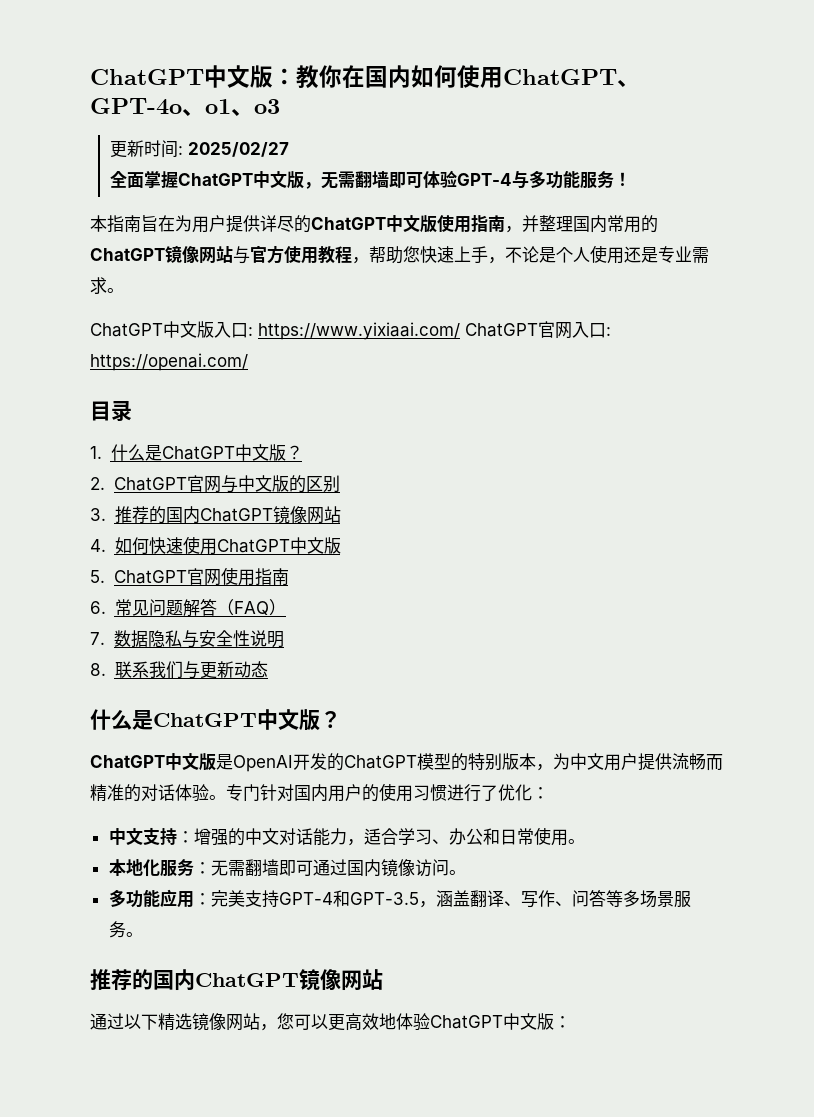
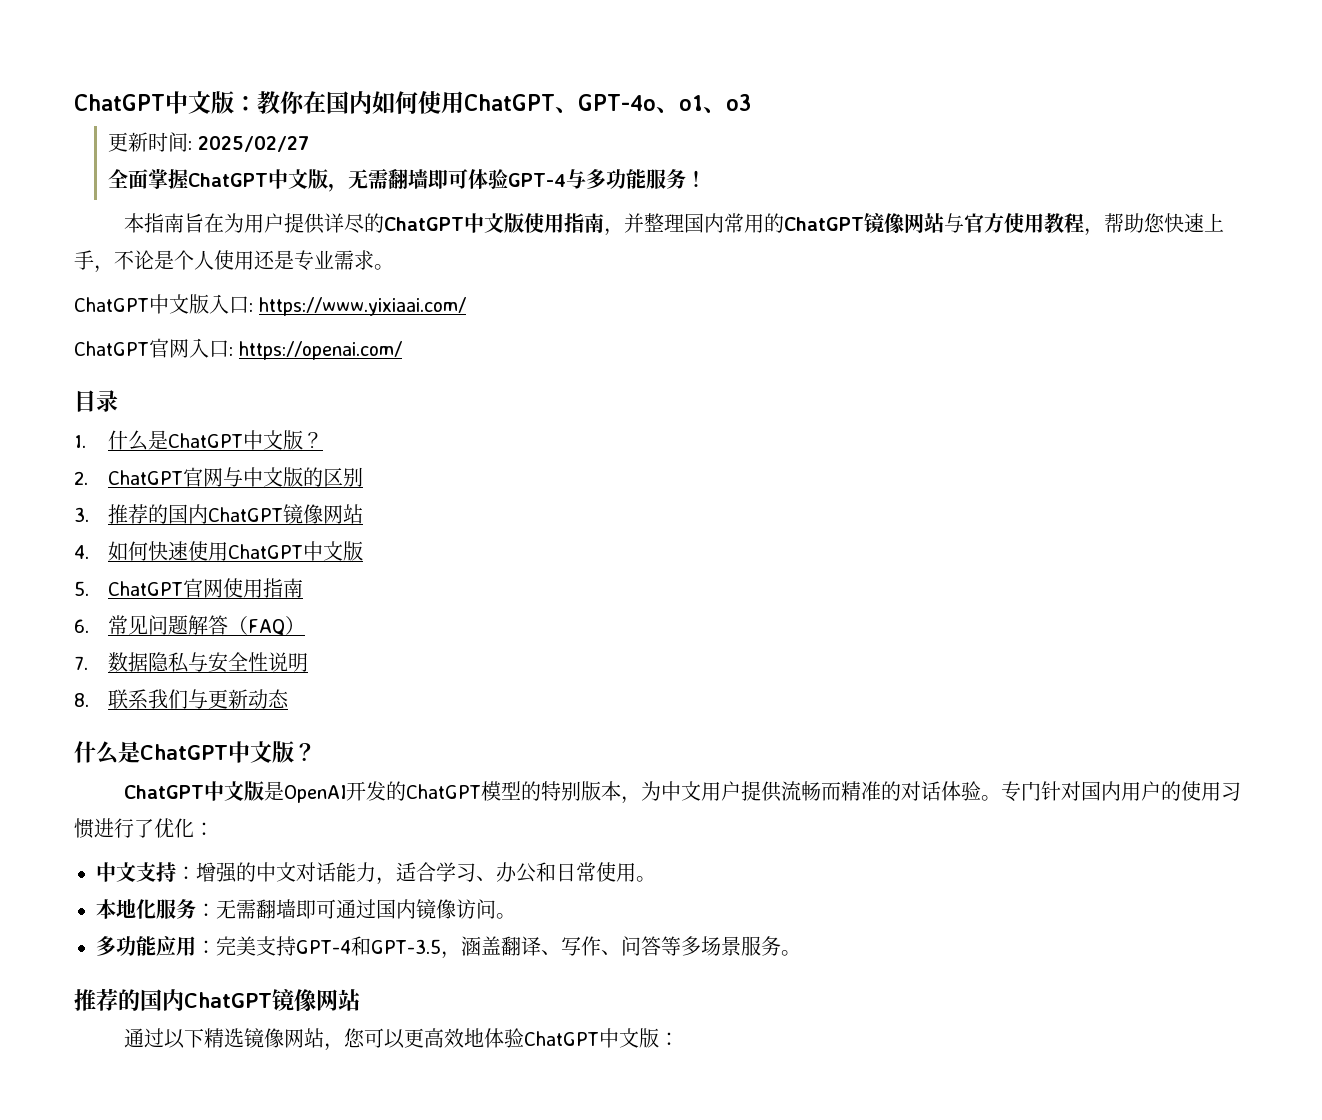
(460, 331) none -> (466, 306) //

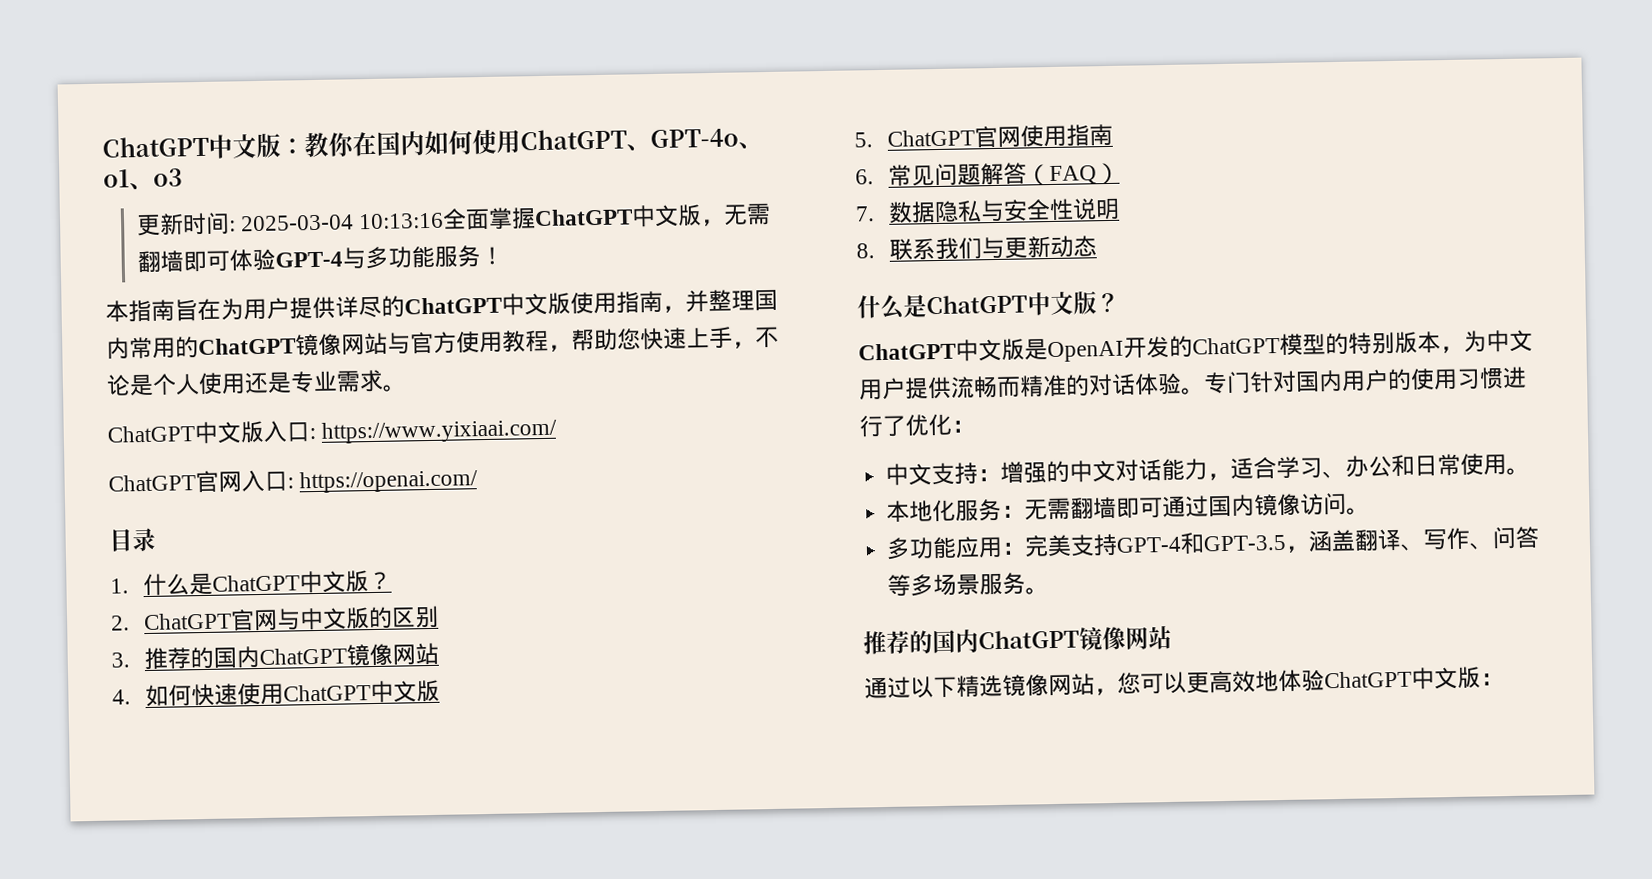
[197,136,309,152] 2025/02/27 // -> [240,212,445,232] 2025-03-04 10:13:16

